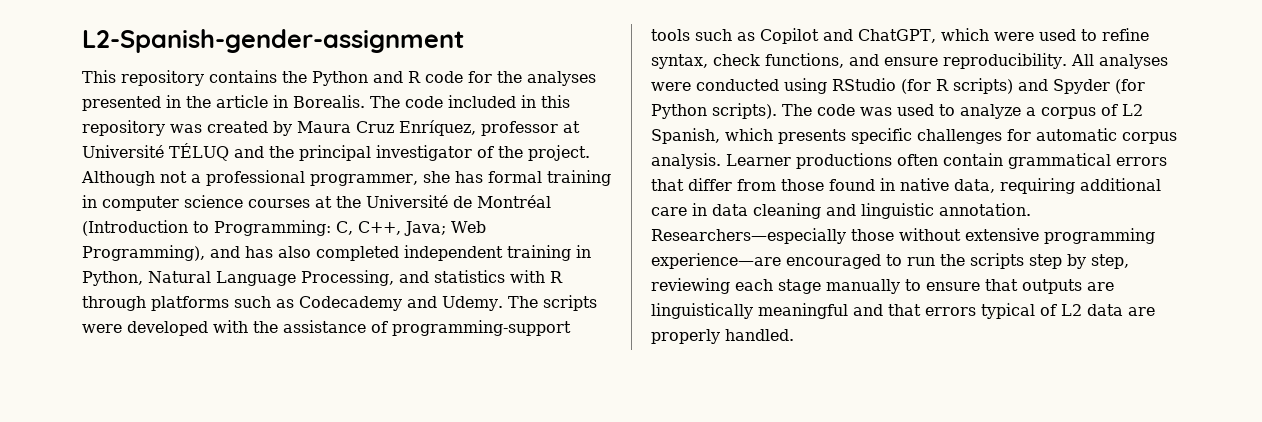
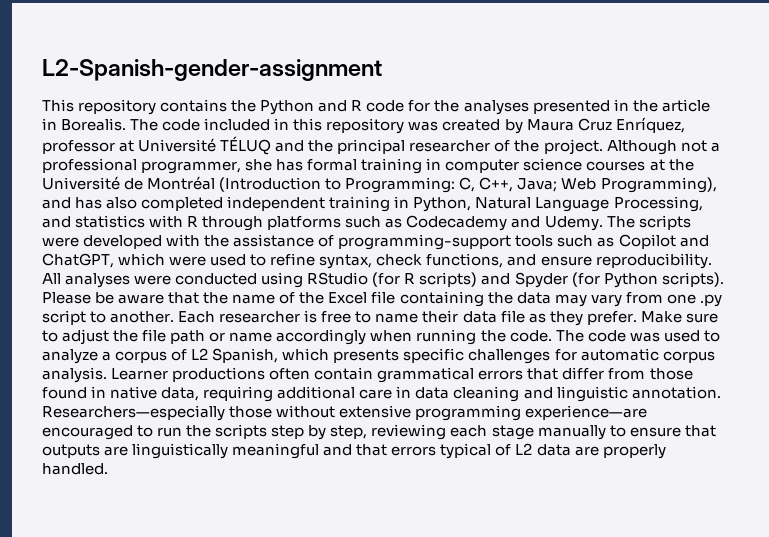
[375,145,472,161] investigator -> [409,140,491,152] researcher
(777, 111) none -> [42,291,722,307] [42,310,718,326] [42,329,552,345] Please be aware that the name of the Excel file containing the data may vary from one .py script to another. Each researcher is free to name their data file as they prefer. Make sure to adjust the file path or name accordingly when running the code.

